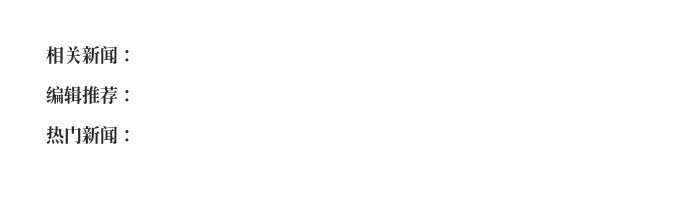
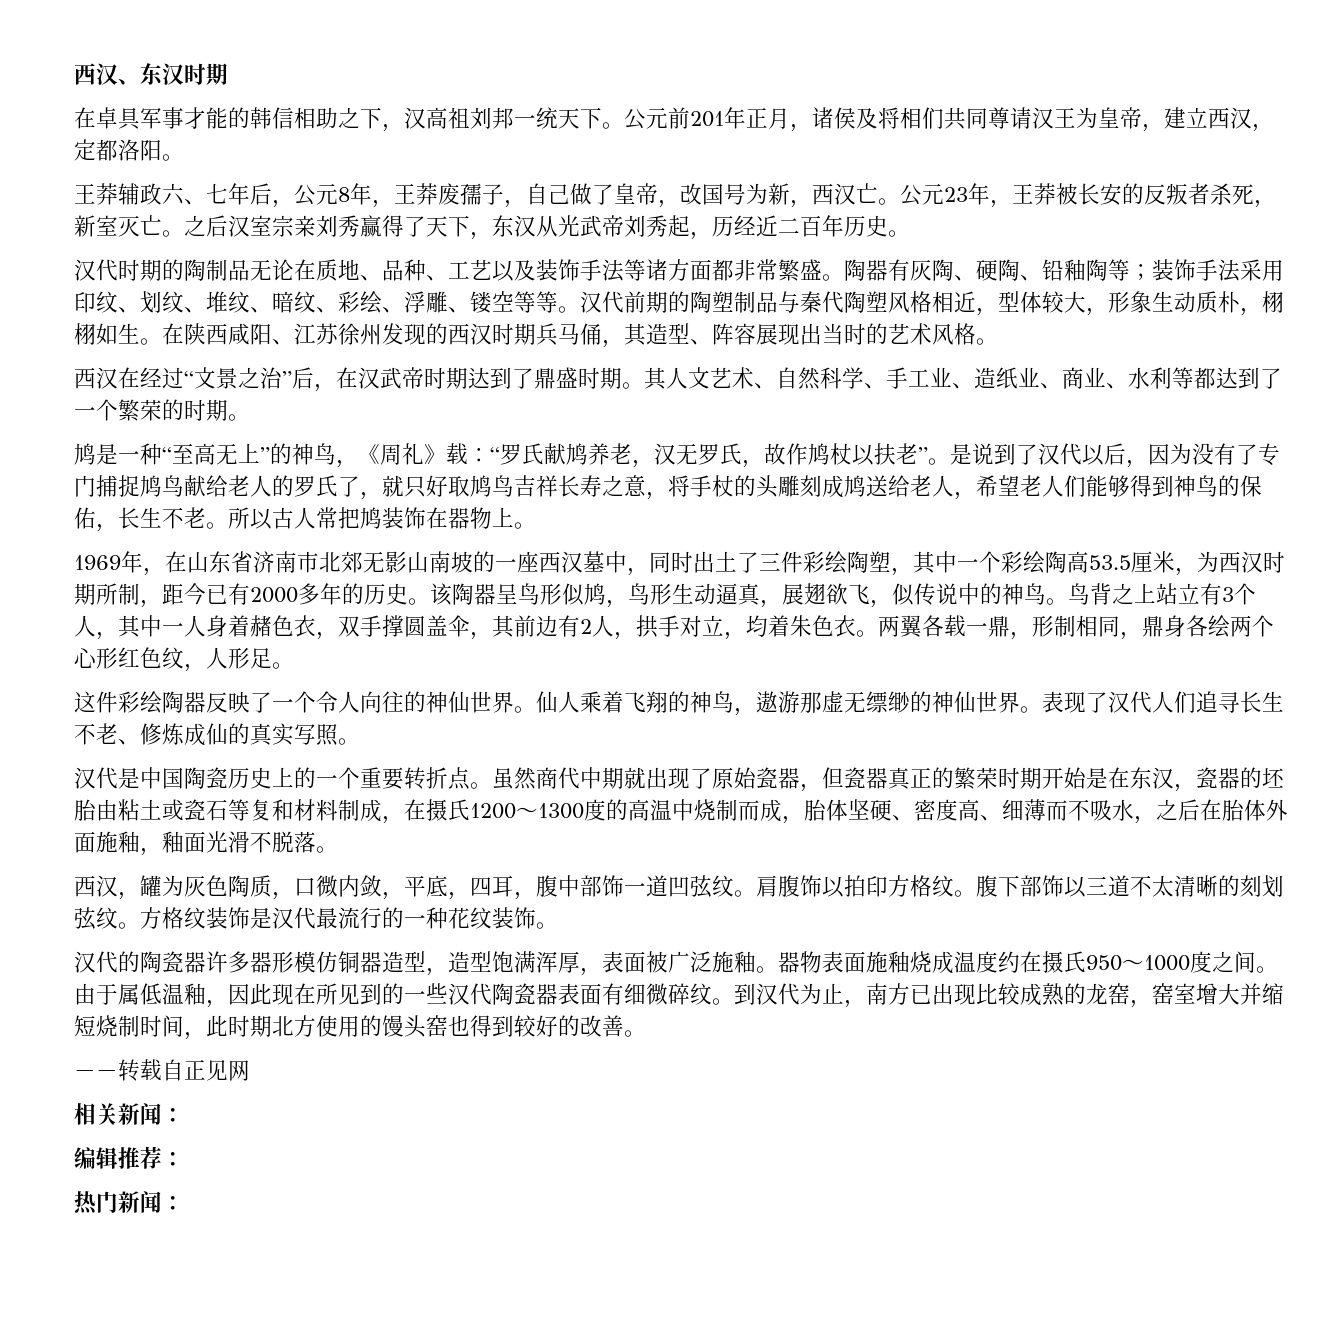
(46, 55) none -> [74,63,228,85] [74,107,1274,132] [74,139,184,161] [74,183,1276,208] [74,215,910,240] [74,259,1284,282] [74,291,1284,316] [74,323,998,348] [74,367,1282,392] [74,399,250,421] [74,443,1280,468] [74,475,1262,500] [74,507,536,532] [74,551,1285,576] [74,583,1256,608] [74,615,1274,640] [74,647,294,672] [74,691,1284,716] [74,723,360,746] [74,767,1284,792] [74,799,1288,824] [74,831,338,856] [74,875,1284,900] [74,907,558,930] [74,951,1278,976] [74,983,1284,1008] [74,1015,646,1040] [74,1059,250,1082] 西汉、东汉时期 // 在卓具军事才能的韩信相助之下，汉高祖刘邦一统天下。公元前201年正月，诸侯及将相们共同尊请汉王为皇帝，建立西汉，定都洛阳。 // 王莽辅政六、七年后，公元8年，王莽废孺子，自己做了皇帝，改国号为新，西汉亡。公元23年，王莽被长安的反叛者杀死，新室灭亡。之后汉室宗亲刘秀赢得了天下，东汉从光武帝刘秀起，历经近二百年历史。 // 汉代时期的陶制品无论在质地、品种、工艺以及装饰手法等诸方面都非常繁盛。陶器有灰陶、硬陶、铅釉陶等；装饰手法采用印纹、划纹、堆纹、暗纹、彩绘、浮雕、镂空等等。汉代前期的陶塑制品与秦代陶塑风格相近，型体较大，形象生动质朴，栩栩如生。在陕西咸阳、江苏徐州发现的西汉时期兵马俑，其造型、阵容展现出当时的艺术风格。 // 西汉在经过“文景之治”后，在汉武帝时期达到了鼎盛时期。其人文艺术、自然科学、手工业、造纸业、商业、水利等都达到了一个繁荣的时期。 // 鸠是一种“至高无上”的神鸟，《周礼》载：“罗氏献鸠养老，汉无罗氏，故作鸠杖以扶老”。是说到了汉代以后，因为没有了专门捕捉鸠鸟献给老人的罗氏了，就只好取鸠鸟吉祥长寿之意，将手杖的头雕刻成鸠送给老人，希望老人们能够得到神鸟的保佑，长生不老。所以古人常把鸠装饰在器物上。 // 1969年，在山东省济南市北郊无影山南坡的一座西汉墓中，同时出土了三件彩绘陶塑，其中一个彩绘陶高53.5厘米，为西汉时期所制，距今已有2000多年的历史。该陶器呈鸟形似鸠，鸟形生动逼真，展翅欲飞，似传说中的神鸟。鸟背之上站立有3个人，其中一人身着赭色衣，双手撑圆盖伞，其前边有2人，拱手对立，均着朱色衣。两翼各载一鼎，形制相同，鼎身各绘两个心形红色纹，人形足。 // 这件彩绘陶器反映了一个令人向往的神仙世界。仙人乘着飞翔的神鸟，遨游那虚无缥缈的神仙世界。表现了汉代人们追寻长生不老、修炼成仙的真实写照。 // 汉代是中国陶瓷历史上的一个重要转折点。虽然商代中期就出现了原始瓷器，但瓷器真正的繁荣时期开始是在东汉，瓷器的坯胎由粘土或瓷石等复和材料制成，在摄氏1200～1300度的高温中烧制而成，胎体坚硬、密度高、细薄而不吸水，之后在胎体外面施釉，釉面光滑不脱落。 // 西汉，罐为灰色陶质，口微内敛，平底，四耳，腹中部饰一道凹弦纹。肩腹饰以拍印方格纹。腹下部饰以三道不太清晰的刻划弦纹。方格纹装饰是汉代最流行的一种花纹装饰。 // 汉代的陶瓷器许多器形模仿铜器造型，造型饱满浑厚，表面被广泛施釉。器物表面施釉烧成温度约在摄氏950～1000度之间。由于属低温釉，因此现在所见到的一些汉代陶瓷器表面有细微碎纹。到汉代为止，南方已出现比较成熟的龙窑，窑室增大并缩短烧制时间，此时期北方使用的馒头窑也得到较好的改善。 // －－转载自正见网 //

